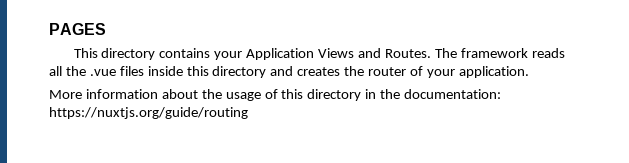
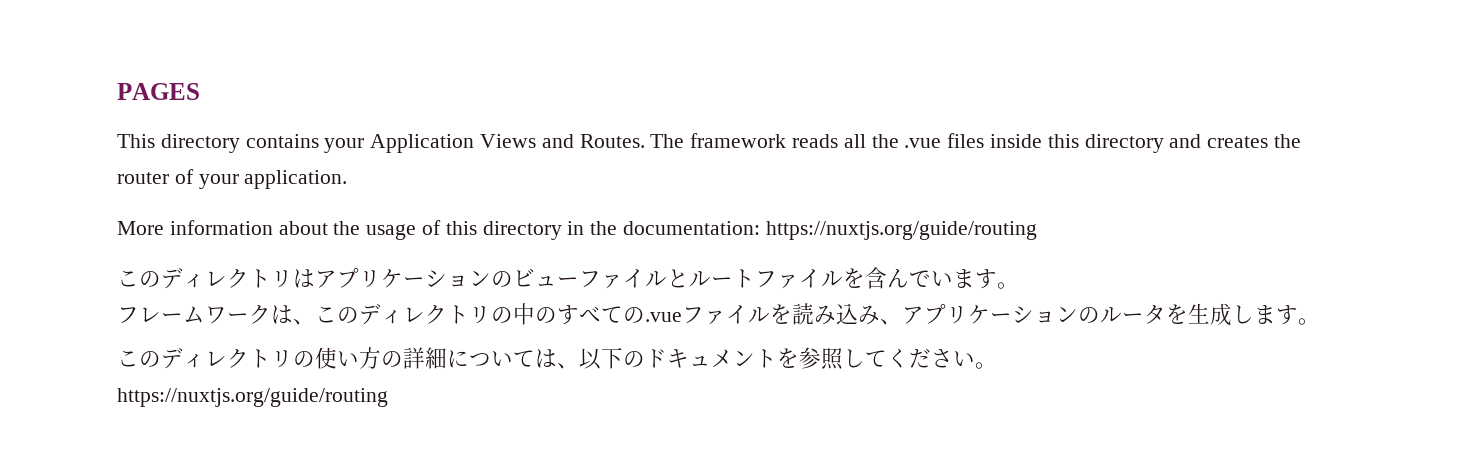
(248, 113) none -> [117,267,1019,289] [117,303,1320,326] [117,347,997,370] [117,388,388,407] // このディレクトリはアプリケーションのビューファイルとルートファイルを含んでいます。 // フレームワークは、このディレクトリの中のすべての.vueファイルを読み込み、アプリケーションのルータを生成します。 // このディレクトリの使い方の詳細については、以下のドキュメントを参照してください。 // https://nuxtjs.org/guide/routing

